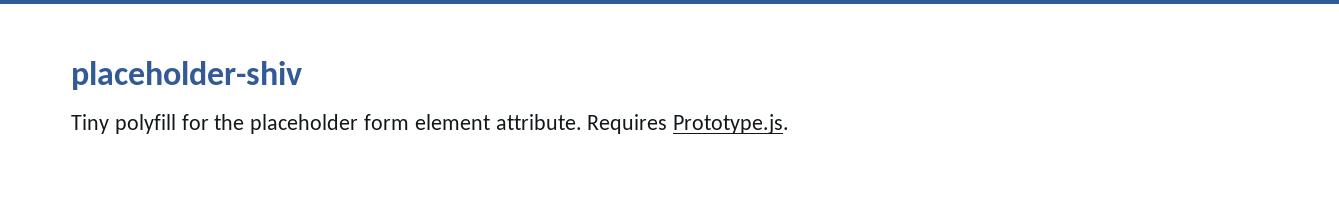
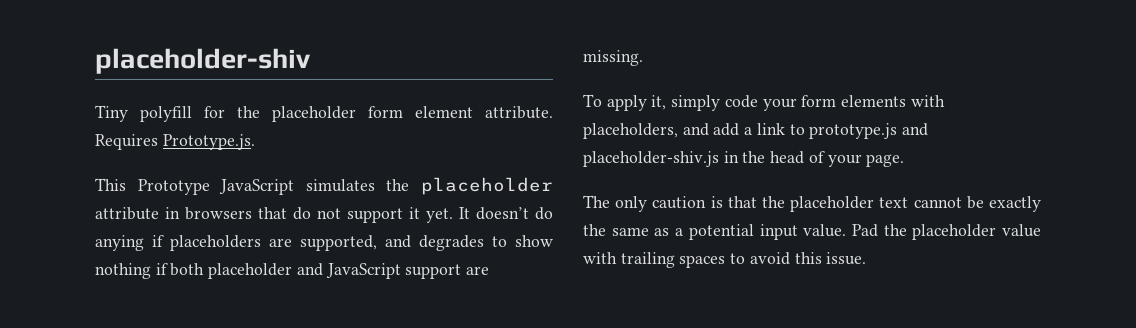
(790, 124) none -> [95,177,553,195] [95,207,553,223] [95,235,553,251] [95,263,490,279] [583,50,643,66] [583,94,945,111] [583,123,929,139] [583,151,905,167] [583,195,1041,212] [583,224,1041,240] [583,252,867,268] // This Prototype JavaScript simulates the placeholder attribute in browsers that do not support it yet. It doesn’t do anying if placeholders are supported, and degrades to show nothing if both placeholder and JavaScript support are missing. // To apply it, simply code your form elements with placeholders, and add a link to prototype.js and placeholder-shiv.js in the head of your page. // The only caution is that the placeholder text cannot be exactly the same as a potential input value. Pad the placeholder value with trailing spaces to avoid this issue.

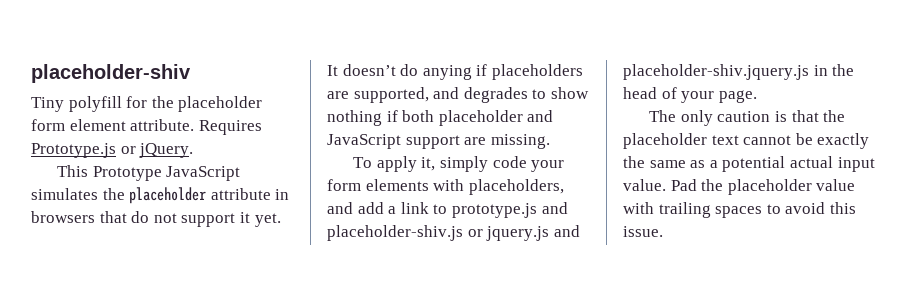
[162,134,255,150] Prototype.js. -> [31,143,194,158] Prototype.js or jQuery.
(719, 159) none -> [467,225,580,241] [623,64,809,80] or jquery.js and placeholder-shiv.jquery.js
(754, 232) none -> [789,156,833,168] actual

